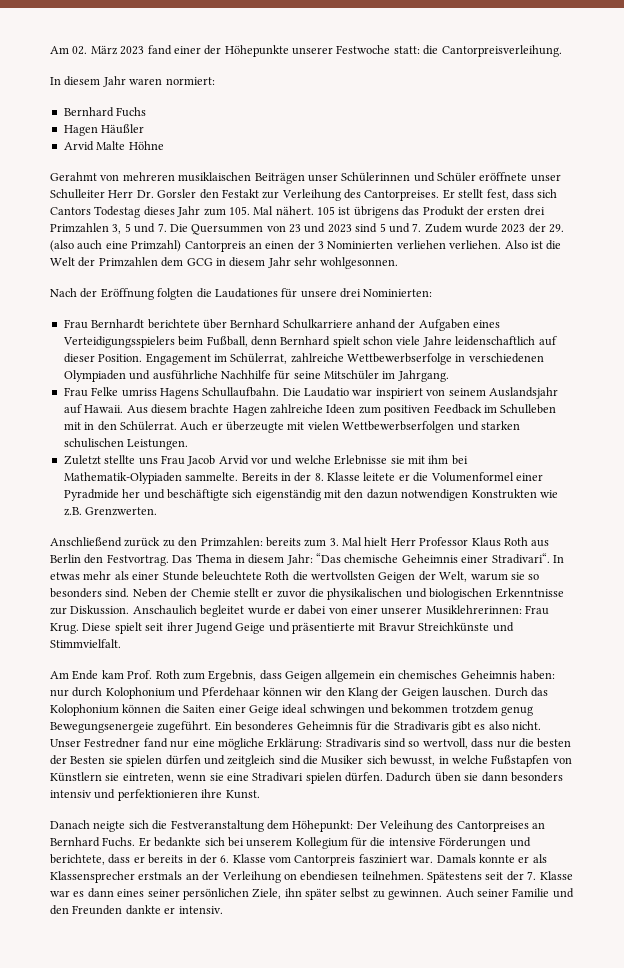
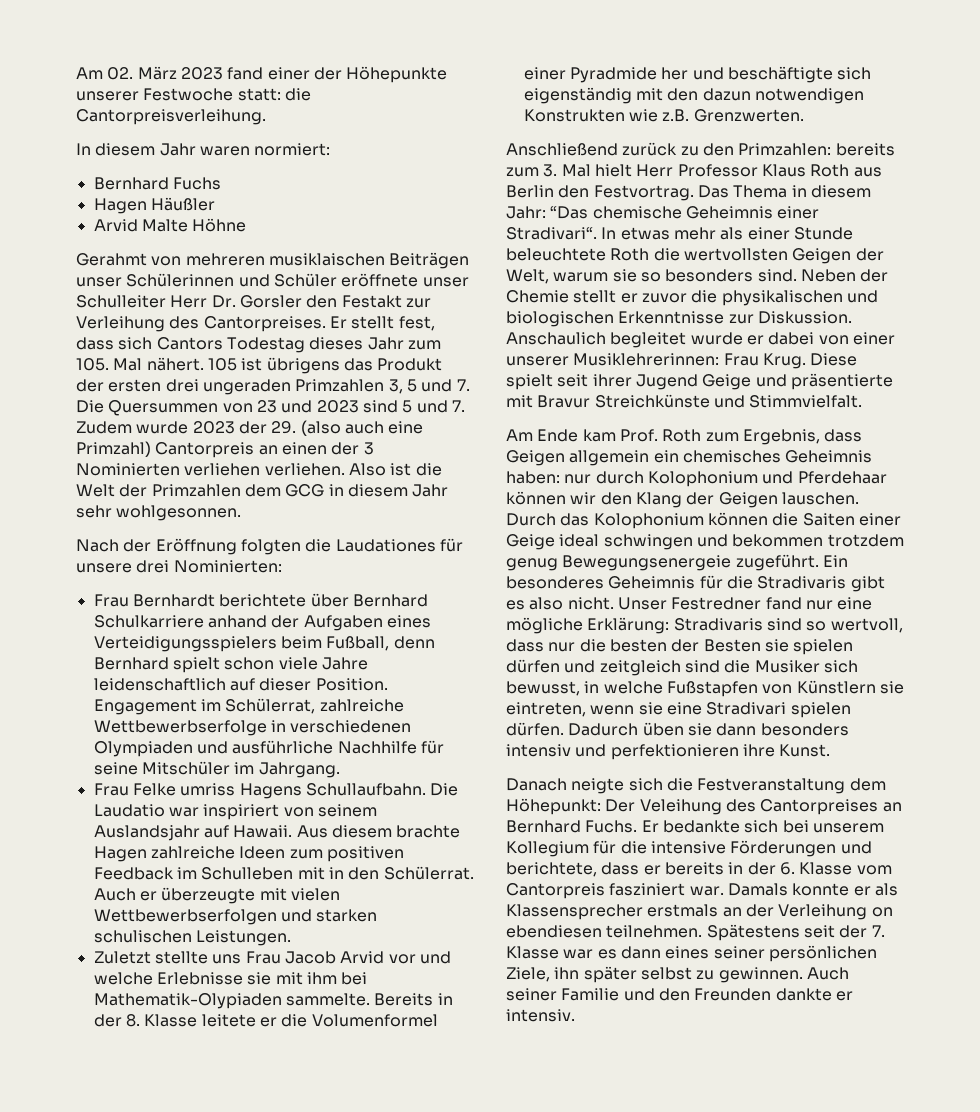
(545, 211) none -> [202,379,291,395] ungeraden

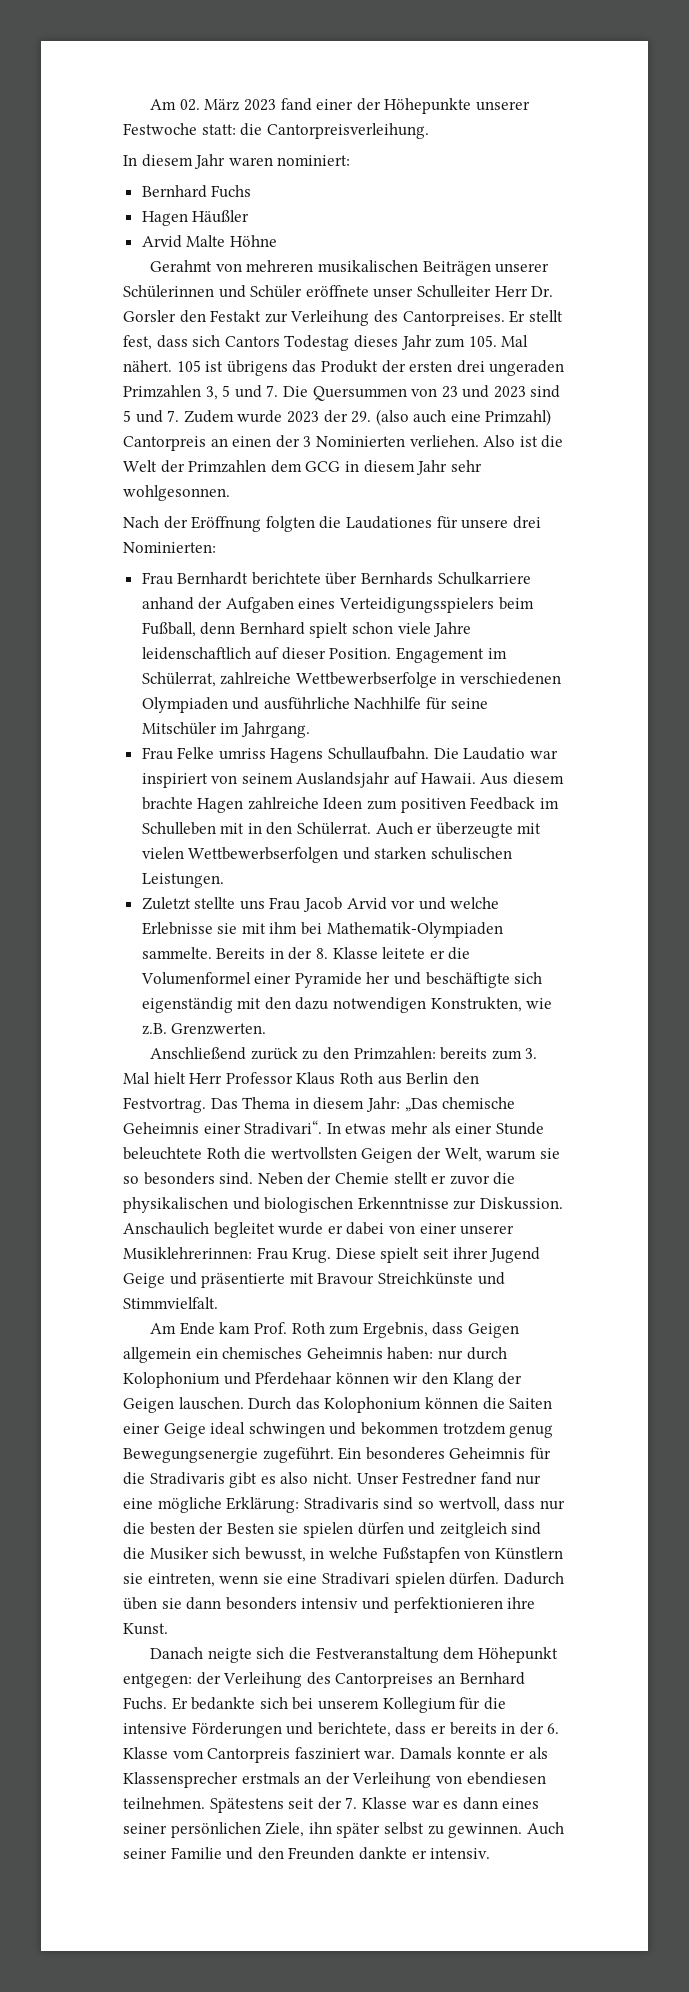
[254,143,331,156] normiert: -> [277,155,351,166] nominiert:
[268,252,470,269] [76,277,122,287] musiklaischen Beiträgen unser -> [317,260,550,276] musikalischen Beiträgen unserer
[184,463,261,476] verliehen -> (405, 441) none
[352,594,428,607] Bernhard -> [361,572,434,585] Bernhards
[93,993,282,1009] Mathematik-Olypiaden -> [326,922,503,938] Mathematik-Olympiaden
[569,67,657,83] Pyradmide -> [294,972,362,988] Pyramide
[702,88,864,104] [523,109,625,122] dazun notwendigen Konstrukten -> [295,997,522,1013] dazu notwendigen Konstrukten,
[550,206,589,219] “Das -> [404,1098,438,1112] „Das
[537,395,591,408] Bravur -> [317,1273,375,1285] Bravour
[562,555,732,571] Bewegungsenergeie -> [123,1448,258,1463] Bewegungsenergie
[506,798,722,815] Höhepunkt: Der Veleihung -> [477,1647,558,1663] [123,1672,303,1688] Höhepunkt entgegen: der Verleihung
[871,907,893,917] on -> [435,1775,462,1784] von

